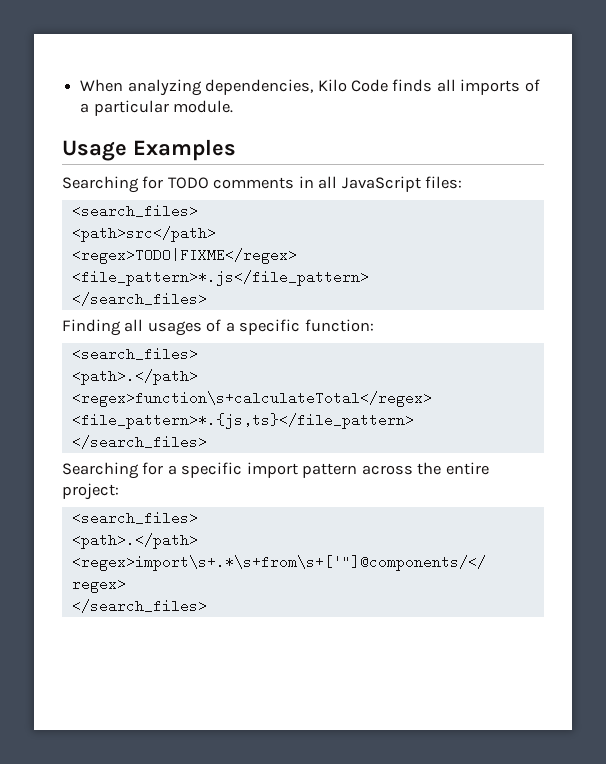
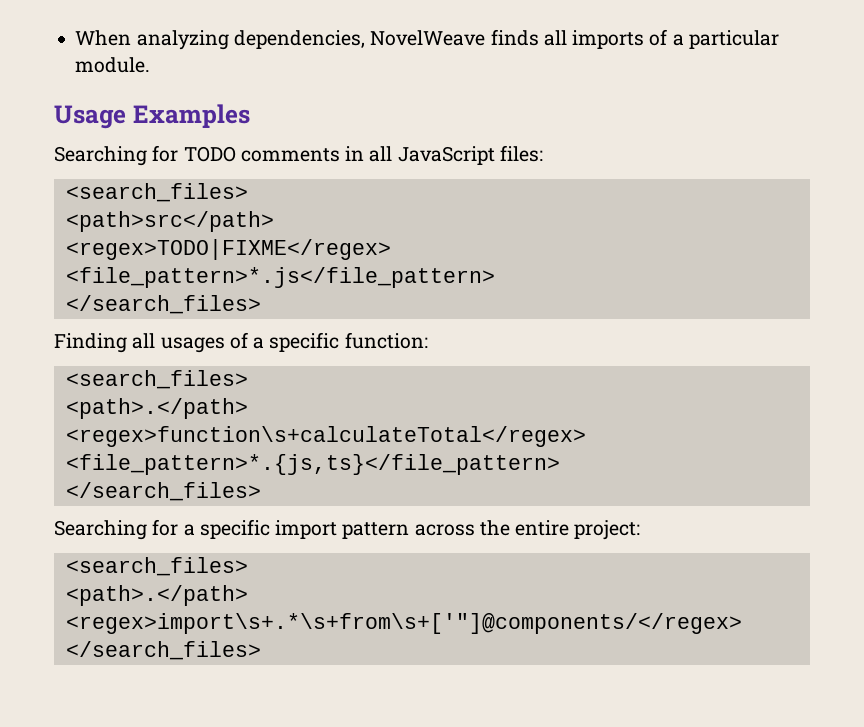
[317,79,388,92] Kilo Code -> [370,30,486,46] NovelWeave

